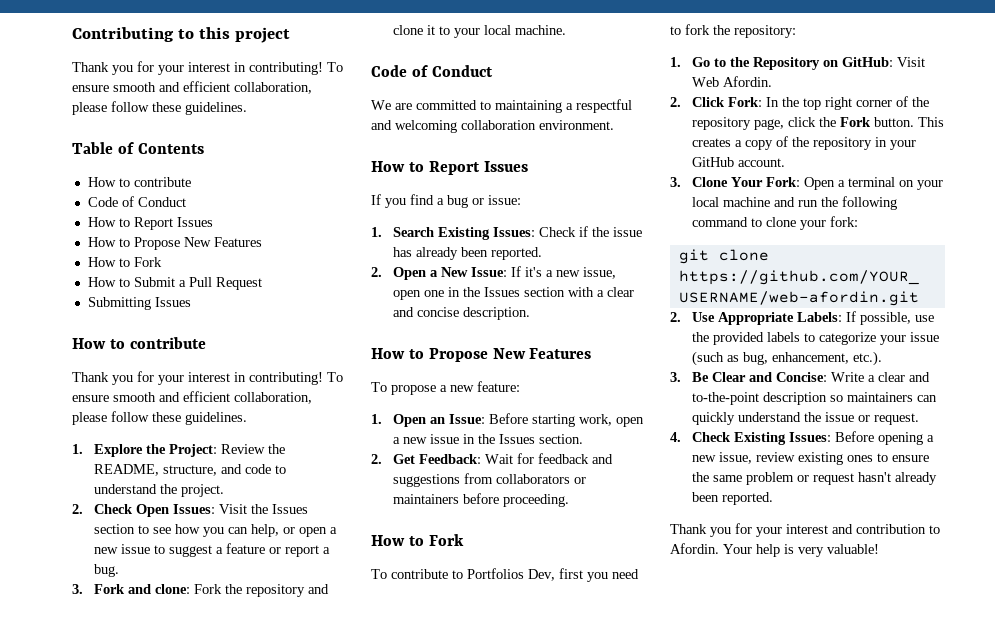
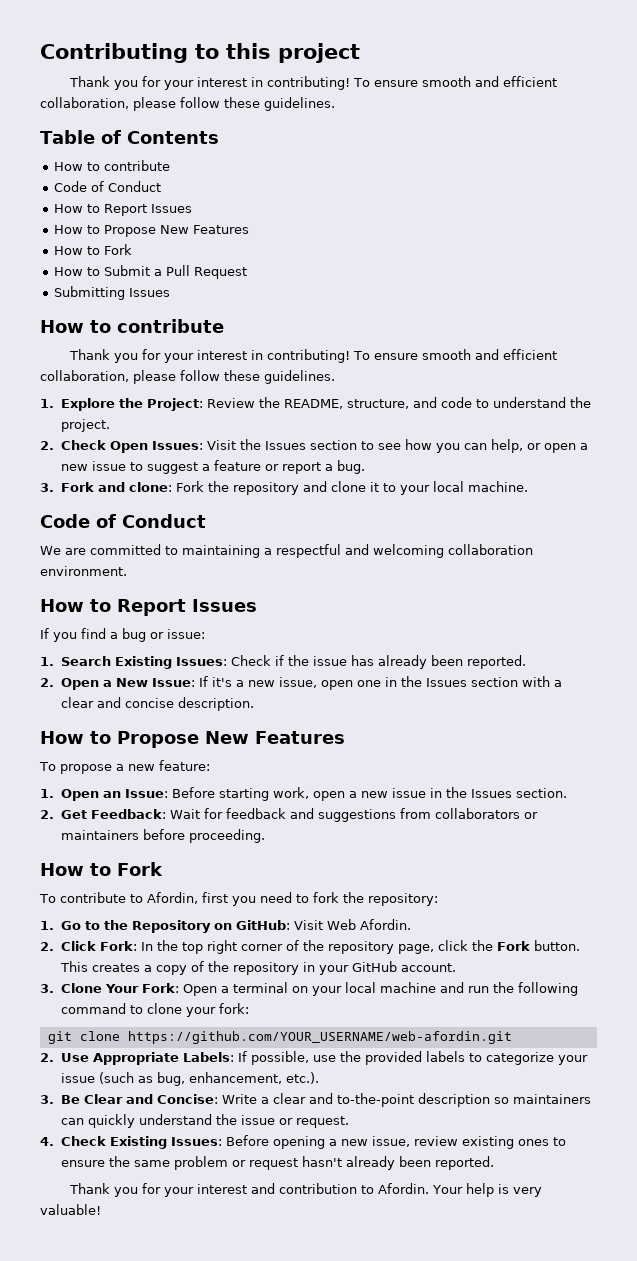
[467,568,555,581] Portfolios Dev, -> [146,892,198,904] Afordin,

